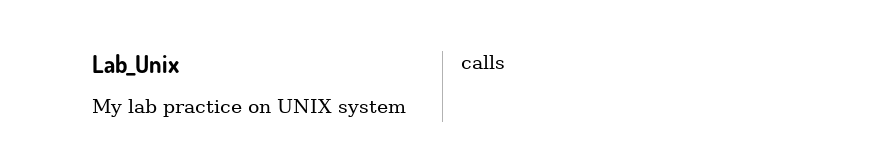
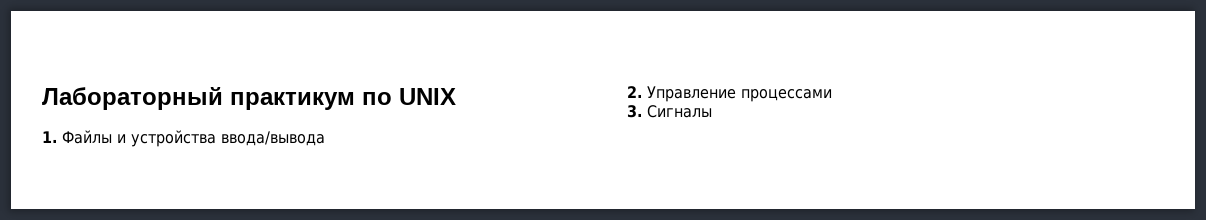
[92,54,179,76] [92,99,406,117] [461,55,505,69] Lab_Unix // My lab practice on UNIX system calls -> [42,87,456,110] [42,130,325,147] [627,86,832,102] [627,105,712,118] Лабораторный практикум по UNIX // 1. Файлы и устройства ввода/вывода // 2. Управление процессами // 3. Сигналы

